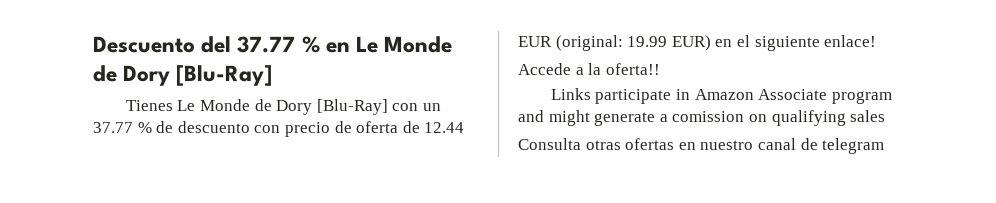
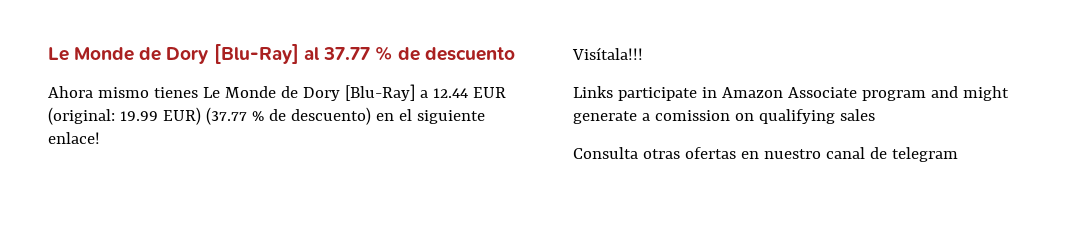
[93,36,453,53] [93,65,273,86] [125,99,441,115] [93,121,420,137] Descuento del 37.77 % en Le Monde de Dory [Blu-Ray] // Tienes Le Monde de Dory [Blu-Ray] con un 37.77 % de descuento con precio de oferta de -> [48,44,516,64] [48,84,428,101] Le Monde de Dory [Blu-Ray] al 37.77 % de descuento // Ahora mismo tienes Le Monde de Dory [Blu-Ray] a
(711, 43) none -> [205,107,371,125] (37.77 % de descuento)
[518,63,660,75] Accede a la oferta!! -> [572,47,643,60] Visítala!!!

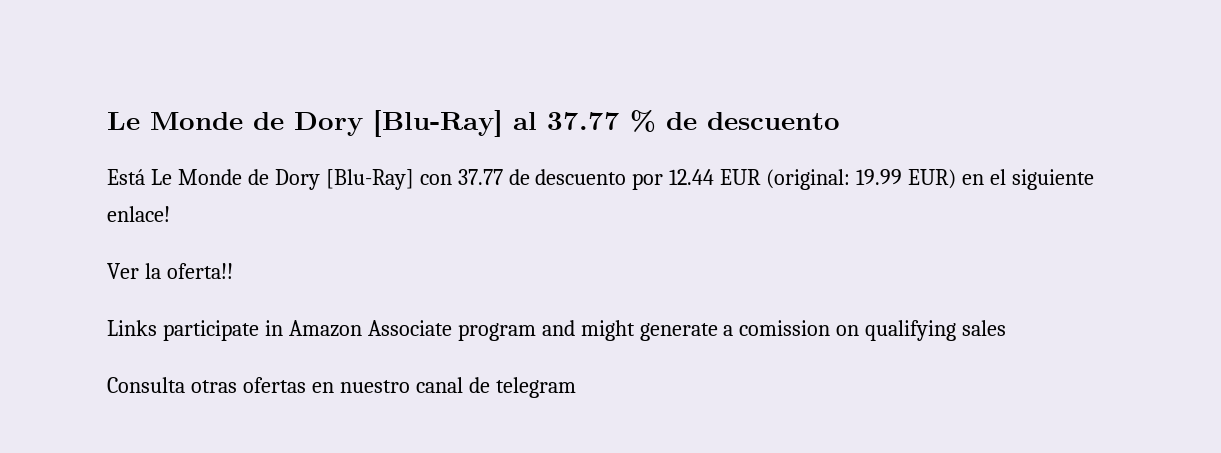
[48,84,428,101] Ahora mismo tienes Le Monde de Dory [Blu-Ray] a -> [107,169,664,190] Está Le Monde de Dory [Blu-Ray] con 37.77 de descuento por
[205,107,371,125] (37.77 % de descuento) -> (957, 179) none
[572,47,643,60] Visítala!!! -> [107,263,233,279] Ver la oferta!!

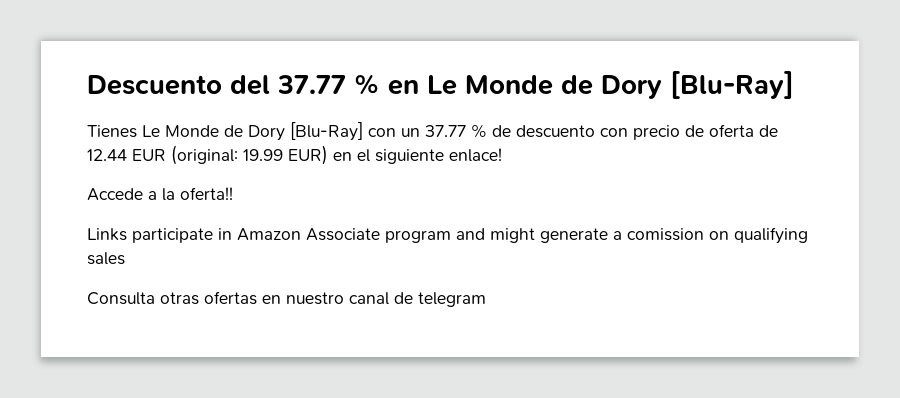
[107,110,840,137] [107,169,145,185] Le Monde de Dory [Blu-Ray] al 37.77 % de descuento // Está -> [87,71,794,99] [87,125,137,138] Descuento del 37.77 % en Le Monde de Dory [Blu-Ray] // Tienes
[457,169,664,190] 37.77 de descuento por -> [401,124,778,140] un 37.77 % de descuento con precio de oferta de
[107,263,139,279] Ver -> [87,188,157,201] Accede a

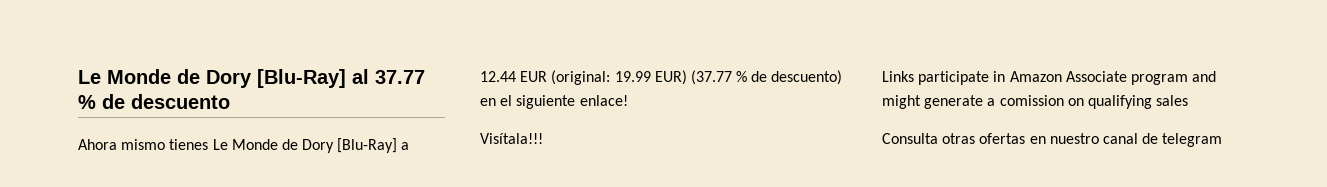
[87,71,794,99] [87,122,778,141] Descuento del 37.77 % en Le Monde de Dory [Blu-Ray] // Tienes Le Monde de Dory [Blu-Ray] con un 37.77 % de descuento con precio de oferta de -> [78,69,425,88] [78,94,230,109] [78,138,410,153] Le Monde de Dory [Blu-Ray] al 37.77 % de descuento // Ahora mismo tienes Le Monde de Dory [Blu-Ray] a
(328, 155) none -> [690,70,843,85] (37.77 % de descuento)
[87,187,233,201] Accede a la oferta!! -> [480,133,543,144] Visítala!!!

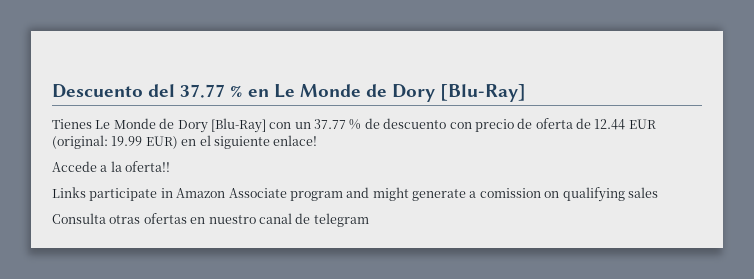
[78,69,425,88] [78,94,230,109] [78,138,410,153] Le Monde de Dory [Blu-Ray] al 37.77 % de descuento // Ahora mismo tienes Le Monde de Dory [Blu-Ray] a -> [52,84,527,102] [52,118,591,133] Descuento del 37.77 % en Le Monde de Dory [Blu-Ray] // Tienes Le Monde de Dory [Blu-Ray] con un 37.77 % de descuento con precio de oferta de
[690,70,843,85] (37.77 % de descuento) -> (178, 142) none
[480,133,543,144] Visítala!!! -> [52,161,171,172] Accede a la oferta!!

